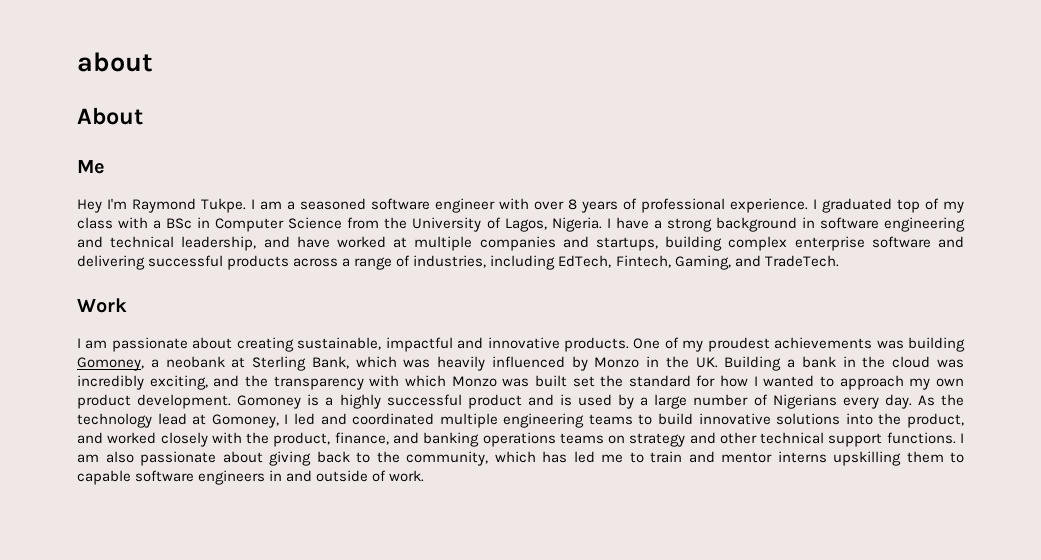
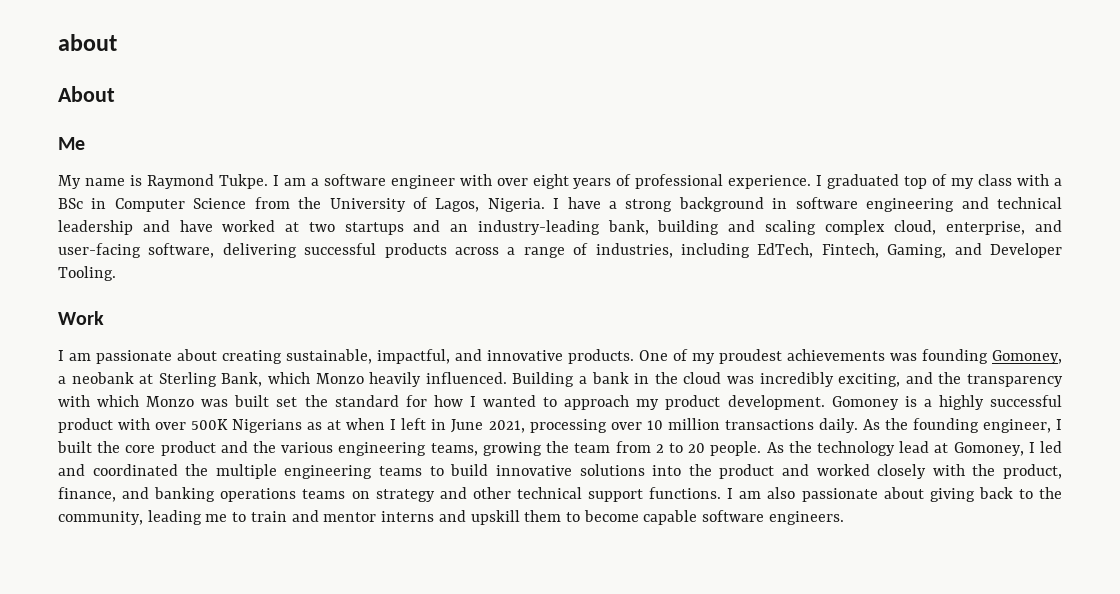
[77,198,127,213] Hey I'm -> [58,175,142,189] My name is
[300,198,366,210] seasoned -> (319, 182) none
[568,199,577,210] 8 -> [532,174,569,189] eight
[181,236,257,251] leadership, -> [58,220,133,235] leadership
[414,236,965,251] multiple companies and startups, building complex enterprise software and -> [308,220,1062,235] [58,243,215,258] two startups and an industry-leading bank, building and scaling complex cloud, enterprise, and user-facing software,
[764,255,839,267] TradeTech. -> [989,243,1062,258] [58,266,116,281] Developer Tooling.
[385,337,453,352] impactful -> [377,349,450,364] impactful,
[908,337,965,352] building -> [922,349,988,364] founding
[403,356,718,371] was heavily influenced by Monzo in the UK. -> [315,372,507,387] Monzo heavily influenced.
[935,378,964,387] own -> (660, 404) none
[527,394,912,409] and is used by a large number of Nigerians every day. -> [118,418,1063,433] [57,441,762,456] with over 500K Nigerians as at when I left in June 2021, processing over 10 million transactions daily. As the founding engineer, I built the core product and the various engineering teams, growing the team from 2 to 20 people.
(435, 419) none -> [185,464,209,476] the
[907,413,965,428] product, -> [719,464,775,479] product
[494,451,595,463] which has led -> [147,510,202,525] leading
[833,451,901,466] upskilling -> [438,510,520,525] and upskill
(964, 457) none -> [583,510,639,522] become
[198,470,425,485] engineers in and outside of work. -> [768,511,844,525] engineers.

